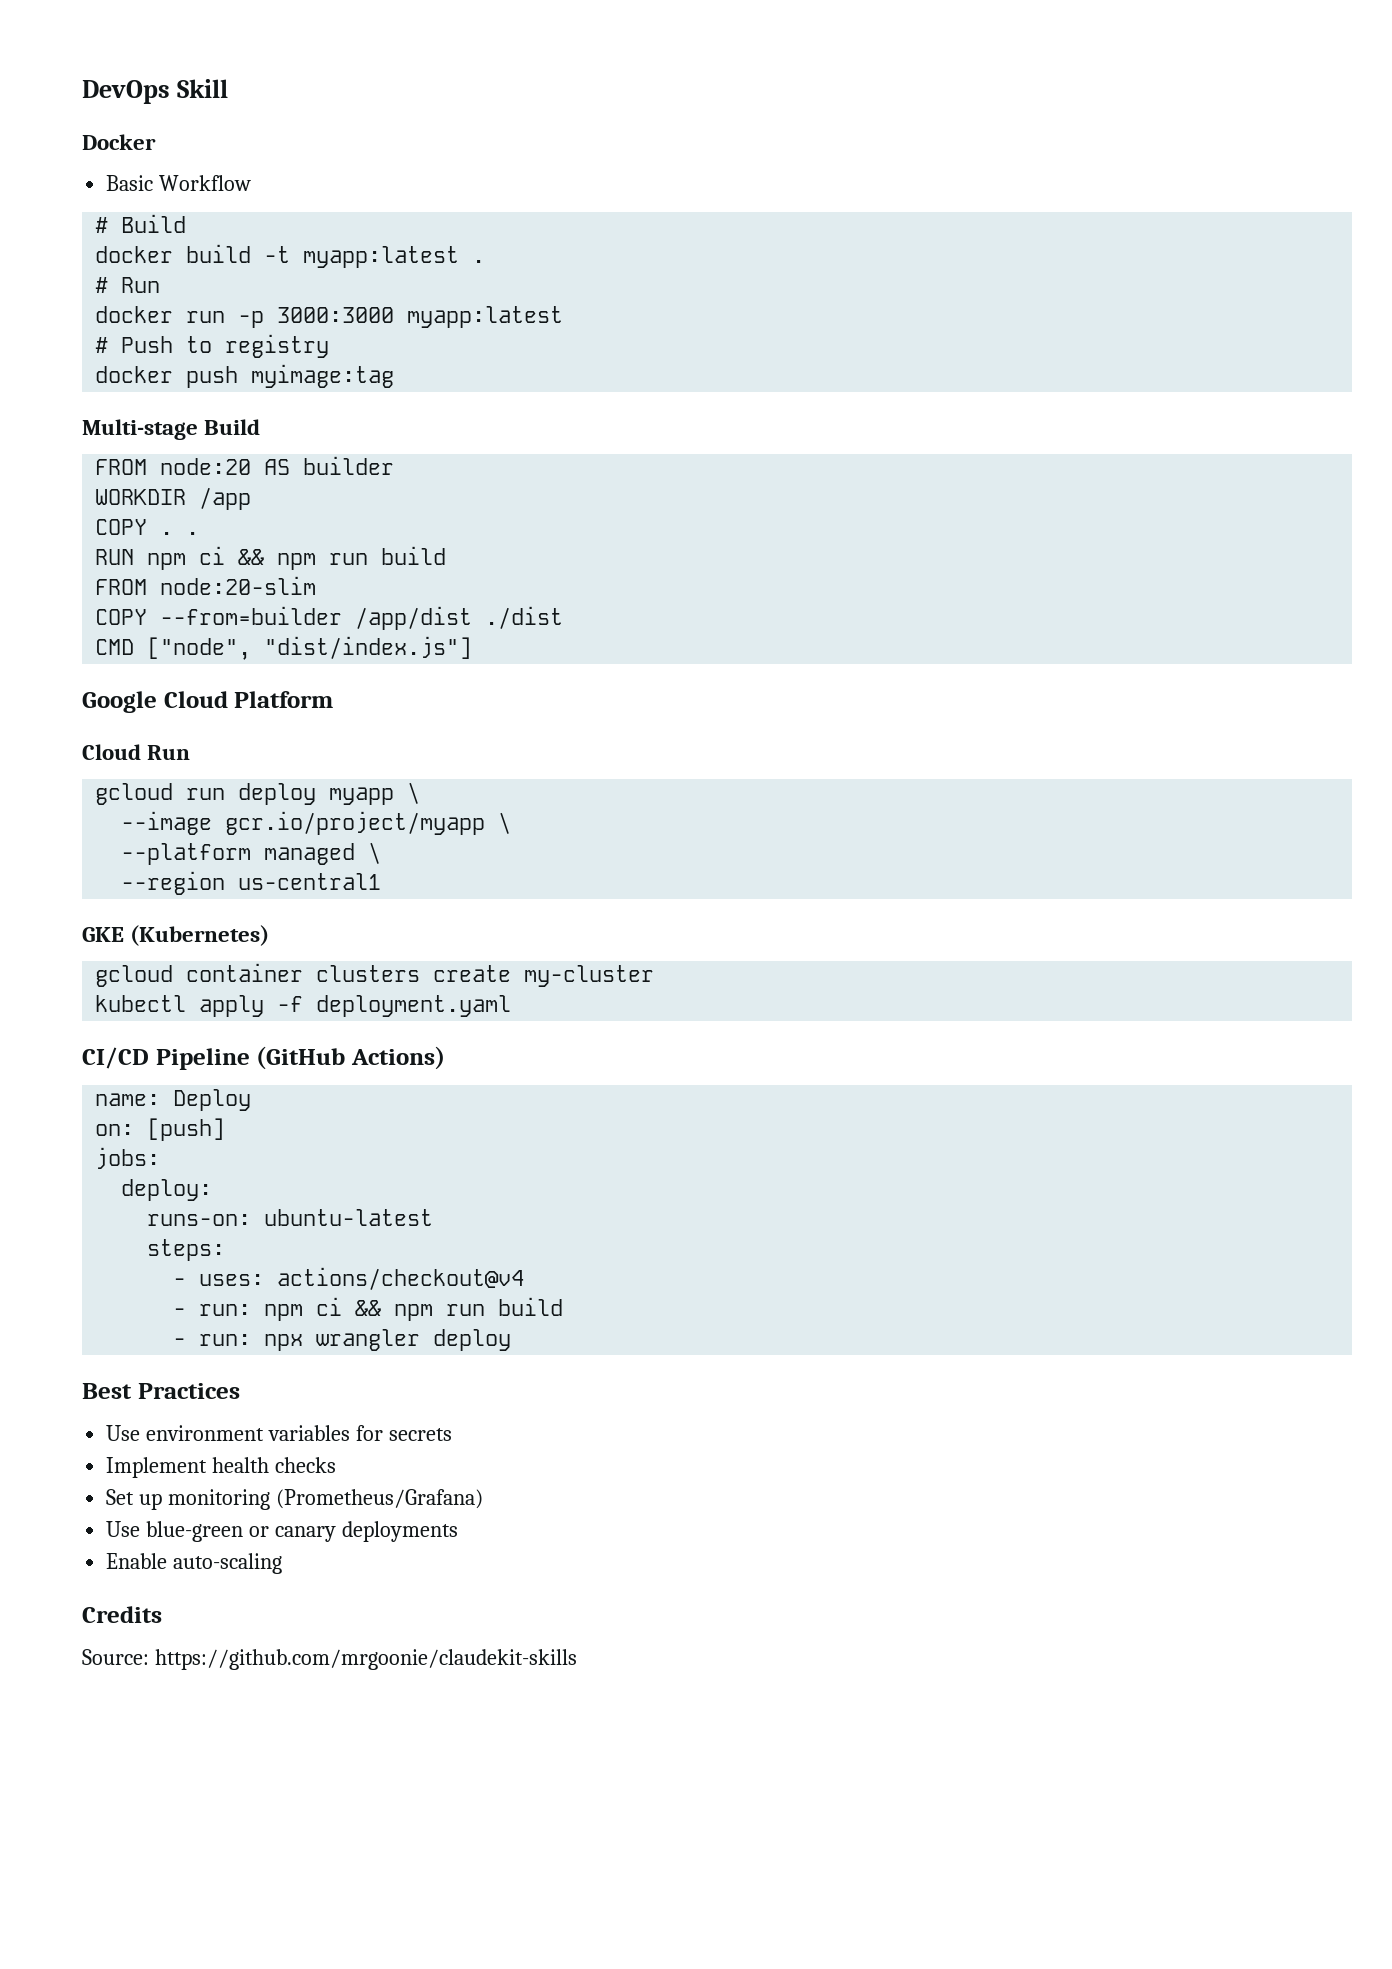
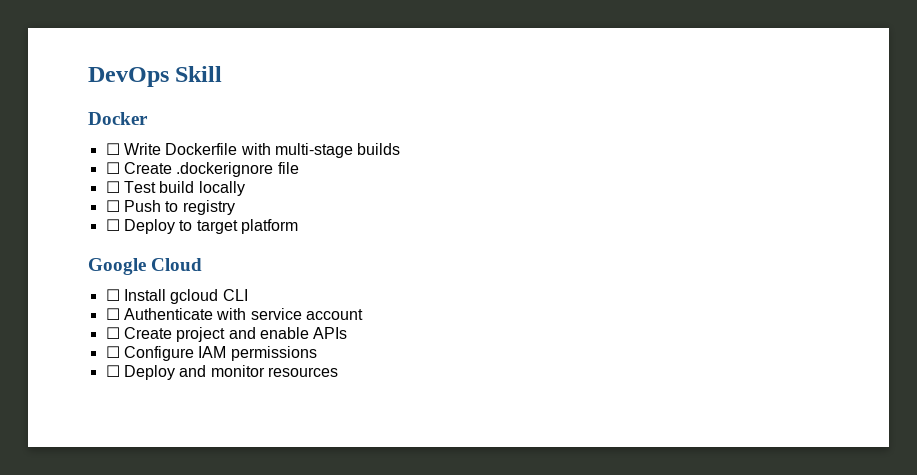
[106,175,252,191] [95,214,187,233] [95,244,486,268] [95,277,161,293] [95,306,564,328] [95,334,330,358] [95,364,395,388] [82,419,261,440] [95,456,395,475] [95,487,252,510] [95,519,200,535] [95,546,447,570] [95,576,317,595] [95,606,564,630] [95,636,473,660] [82,691,334,713] [82,744,191,760] [95,782,421,805] [121,811,512,835] [121,842,382,865] [121,871,382,895] [82,925,270,946] [95,963,655,987] [95,995,512,1017] [82,1046,445,1070] [95,1089,252,1111] [95,1118,226,1141] [95,1147,161,1169] [121,1179,213,1201] [147,1209,434,1226] [147,1239,226,1261] [173,1267,525,1290] [173,1297,564,1321] [173,1329,512,1351] [82,1383,240,1399] [106,1425,452,1441] [106,1457,337,1478] [106,1489,484,1510] [106,1521,458,1542] [106,1553,283,1574] [82,1606,162,1623] [82,1649,577,1670] Basic Workflow // # Build // docker build -t myapp:latest . // # Run // docker run -p 3000:3000 myapp:latest // # Push to registry // docker push myimage:tag // Multi-stage Build // FROM node:20 AS builder // WORKDIR /app // COPY . . // RUN npm ci && npm run build // FROM node:20-slim // COPY --from=builder /app/dist ./dist // CMD ["node", "dist/index.js"] // Google Cloud Platform // Cloud Run // gcloud run deploy myapp \ // --image gcr.io/project/myapp \ // --platform managed \ // --region us-central1 // GKE (Kubernetes) // gcloud container clusters create my-cluster // kubectl apply -f deployment.yaml // CI/CD Pipeline (GitHub Actions) // name: Deploy // on: [push] // jobs: // deploy: // runs-on: ubuntu-latest // steps: // - uses: actions/checkout@v4 // - run: npm ci && npm run build // - run: npx wrangler deploy // Best Practices // Use environment variables for secrets // Implement health checks // Set up monitoring (Prometheus/Grafana) // Use blue-green or canary deployments // Enable auto-scaling // Credits // Source: https://github.com/mrgoonie/claudekit-skills -> [105,143,401,158] [105,162,299,177] [105,181,245,196] [105,200,235,215] [105,219,298,234] [88,258,203,275] [105,289,248,304] [105,308,363,320] [105,327,348,342] [105,346,317,361] [105,365,338,380] ☐ Write Dockerfile with multi-stage builds // ☐ Create .dockerignore file // ☐ Test build locally // ☐ Push to registry // ☐ Deploy to target platform // Google Cloud // ☐ Install gcloud CLI // ☐ Authenticate with service account // ☐ Create project and enable APIs // ☐ Configure IAM permissions // ☐ Deploy and monitor resources

